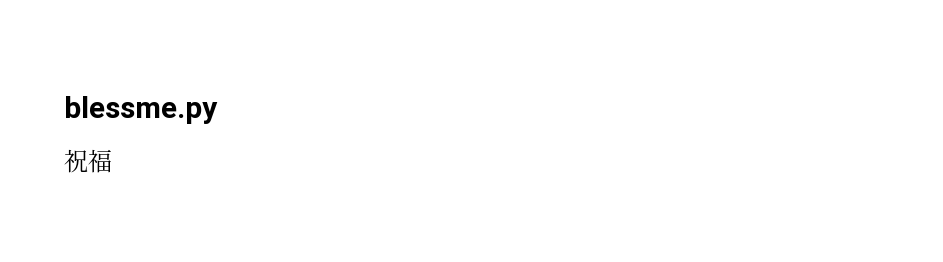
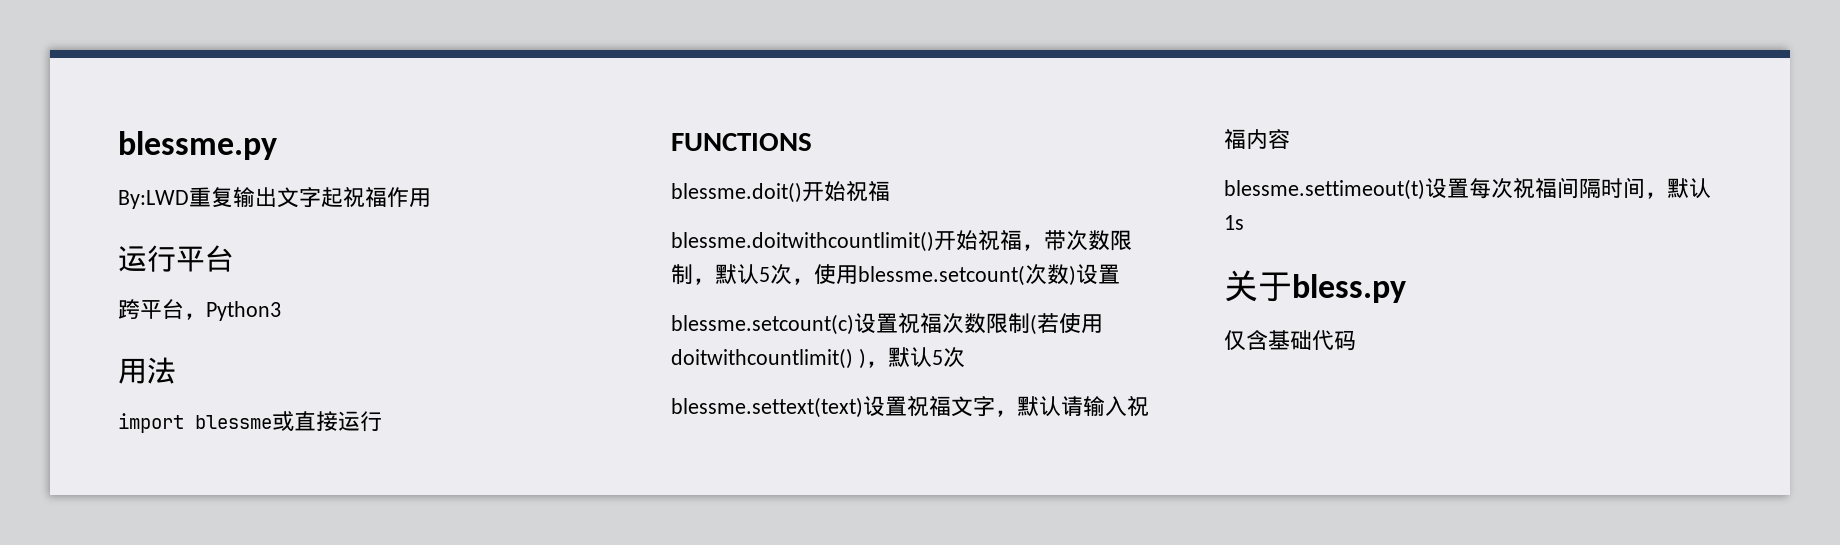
[64,149,112,173] 祝福 -> [118,187,431,209] [118,245,234,272] [118,299,281,321] [118,357,176,384] [118,411,382,433] [671,133,812,151] [671,181,890,203] [671,230,1132,252] [671,264,1120,286] [671,313,1103,335] [671,347,965,369] [671,396,1149,418] [1224,129,1290,149] [1224,177,1711,200] [1224,215,1244,230] [1224,270,1406,303] [1224,330,1356,351] By:LWD重复输出文字起祝福作用 // 运行平台 // 跨平台，Python3 // 用法 // import blessme或直接运行 // FUNCTIONS // blessme.doit()开始祝福 // blessme.doitwithcountlimit()开始祝福，带次数限制，默认5次，使用blessme.setcount(次数)设置 // blessme.setcount(c)设置祝福次数限制(若使用doitwithcountlimit() )，默认5次 // blessme.settext(text)设置祝福文字，默认请输入祝福内容 // blessme.settimeout(t)设置每次祝福间隔时间，默认1s // 关于bless.py // 仅含基础代码

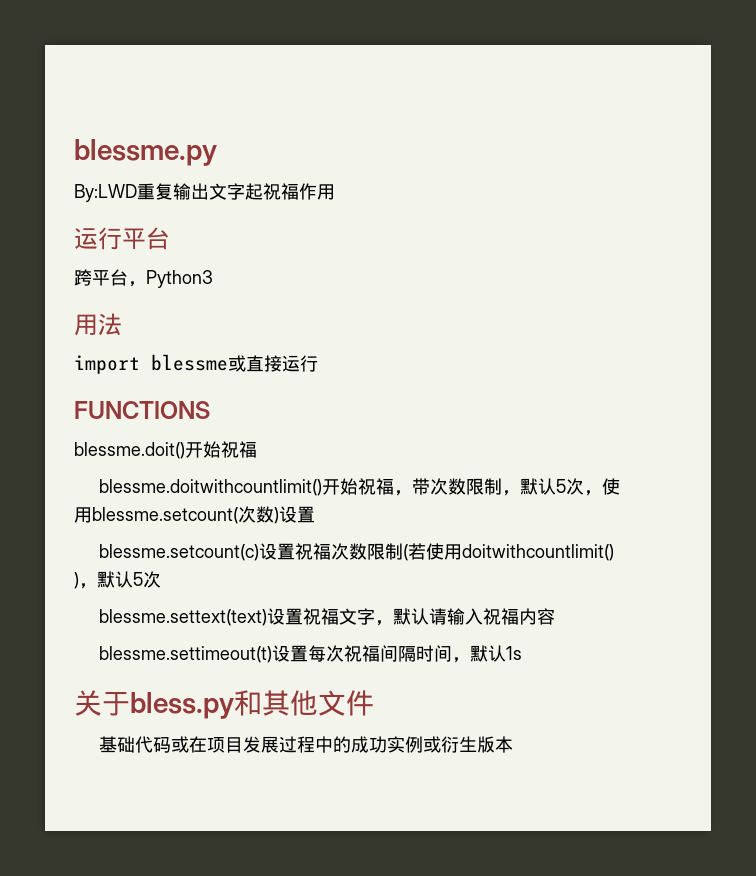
[1224,330,1356,351] // 仅含基础代码 -> [234,690,374,716] [99,736,514,753] 和其他文件 // 基础代码或在项目发展过程中的成功实例或衍生版本

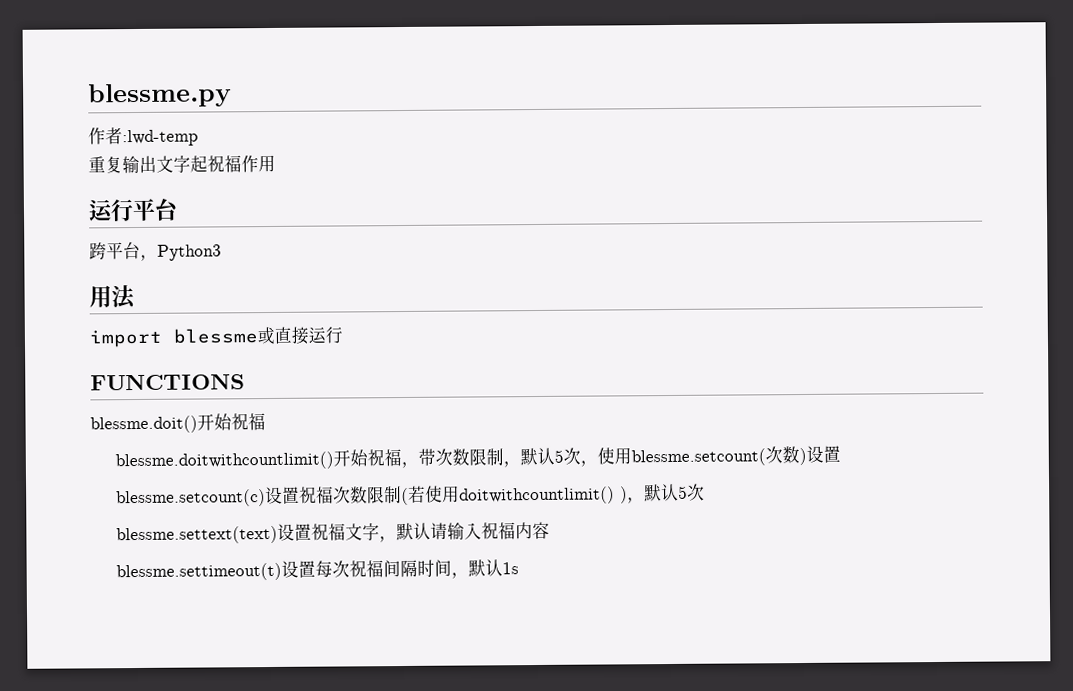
[74,184,137,202] By:LWD -> [88,127,198,147] 作者:lwd-temp //
[74,690,374,719] [99,736,514,753] // 关于bless.py和其他文件 // 基础代码或在项目发展过程中的成功实例或衍生版本 -> (519, 568) none

